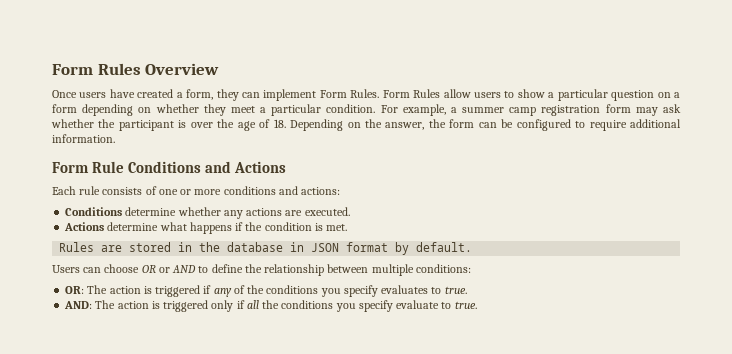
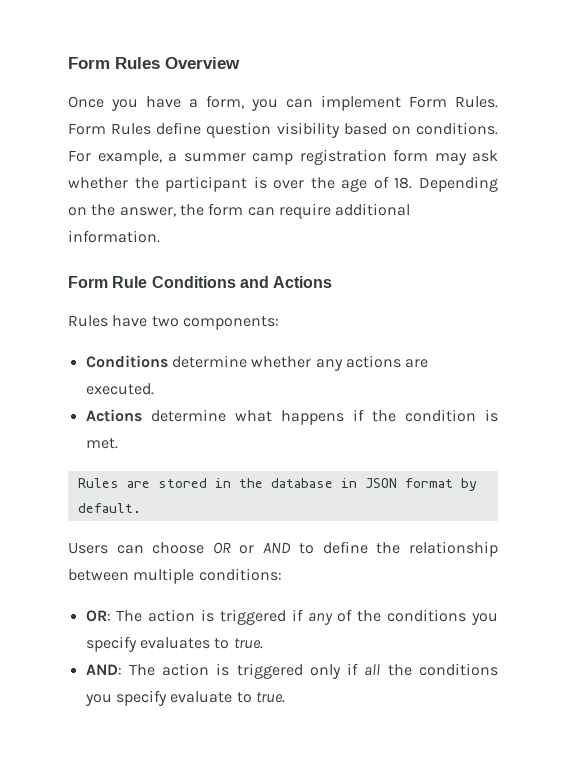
[79,89,174,98] users have created -> [111,96,181,111] you have
[216,89,239,101] they -> [251,99,278,111] you
[443,89,681,101] [52,104,376,116] allow users to show a particular question on a form depending on whether they meet a particular condition. -> [156,122,499,138] define question visibility based on conditions.
[501,119,586,131] be configured to -> (275, 211) none
[52,186,341,195] Each rule consists of one or more conditions and actions: -> [68,315,279,330] Rules have two components:

